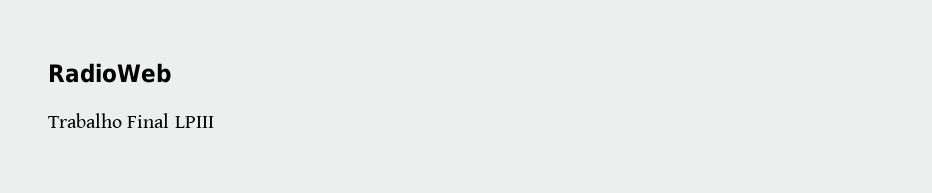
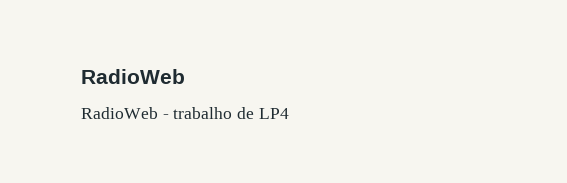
[48,113,214,128] Trabalho Final LPIII -> [81,107,289,119] RadioWeb - trabalho de LP4

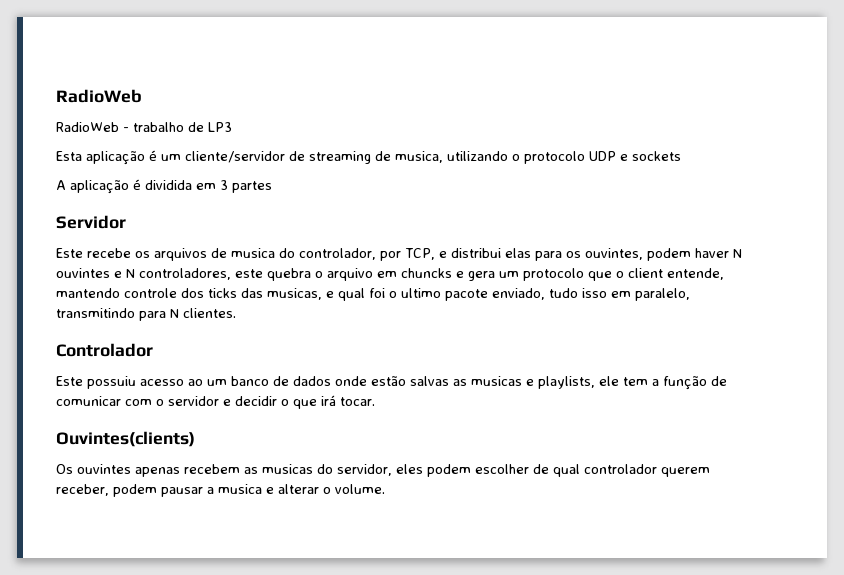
[258,108,289,119] LP4 -> [208,122,232,132] [56,150,681,165] [56,179,272,194] [56,215,126,229] [56,248,742,261] [56,268,724,281] [56,288,690,301] [56,308,236,321] [56,343,153,357] [56,376,727,390] [56,395,375,409] [56,431,195,447] [56,464,710,477] [56,484,385,497] LP3 // Esta aplicação é um cliente/servidor de streaming de musica, utilizando o protocolo UDP e sockets // A aplicação é dividida em 3 partes // Servidor // Este recebe os arquivos de musica do controlador, por TCP, e distribui elas para os ouvintes, podem haver N ouvintes e N controladores, este quebra o arquivo em chuncks e gera um protocolo que o client entende, mantendo controle dos ticks das musicas, e qual foi o ultimo pacote enviado, tudo isso em paralelo, transmitindo para N clientes. // Controlador // Este possuiu acesso ao um banco de dados onde estão salvas as musicas e playlists, ele tem a função de comunicar com o servidor e decidir o que irá tocar. // Ouvintes(clients) // Os ouvintes apenas recebem as musicas do servidor, eles podem escolher de qual controlador querem receber, podem pausar a musica e alterar o volume.

